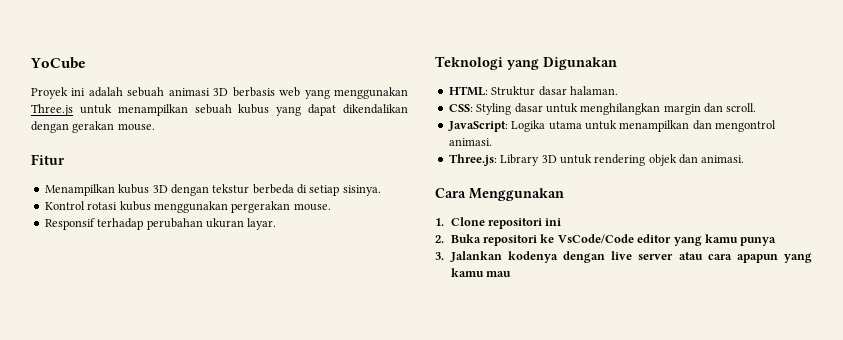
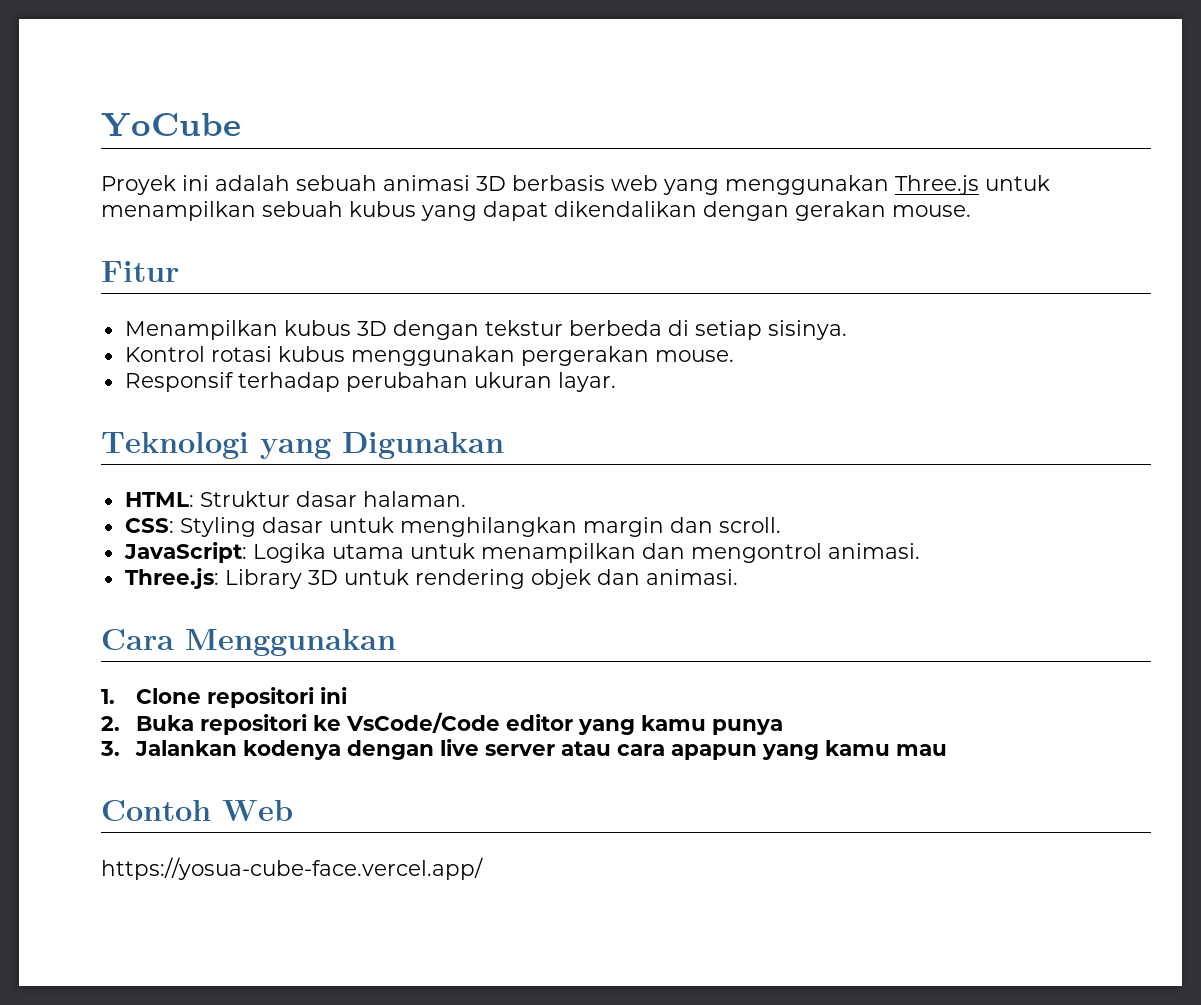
(512, 274) none -> [101,800,293,821] [101,857,483,880] // Contoh Web // https://yosua-cube-face.vercel.app/

